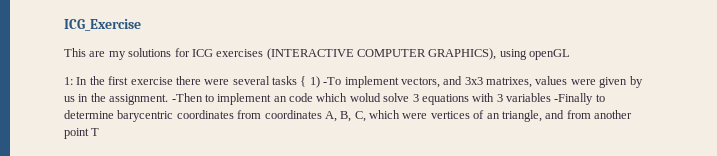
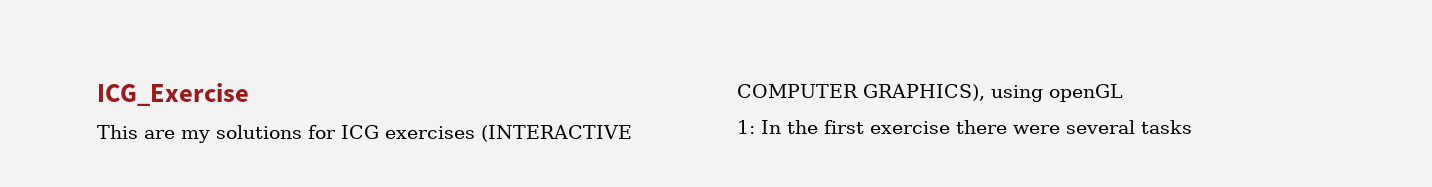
[300,76,643,88] [64,93,605,105] [64,110,632,122] [64,128,100,139] { 1) -To implement vectors, and 3x3 matrixes, values were given by us in the assignment. -Then to implement an code which wolud solve 3 equations with 3 variables -Finally to determine barycentric coordinates from coordinates A, B, C, which were vertices of an triangle, and from another point T -> (1192, 127) none

